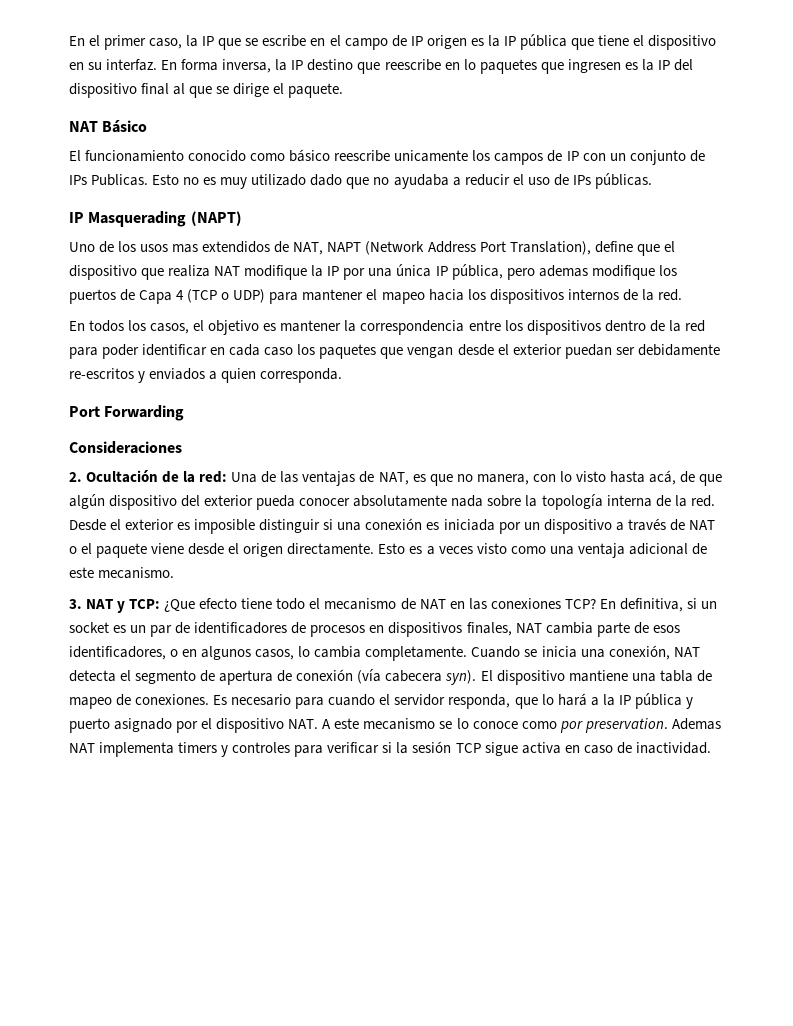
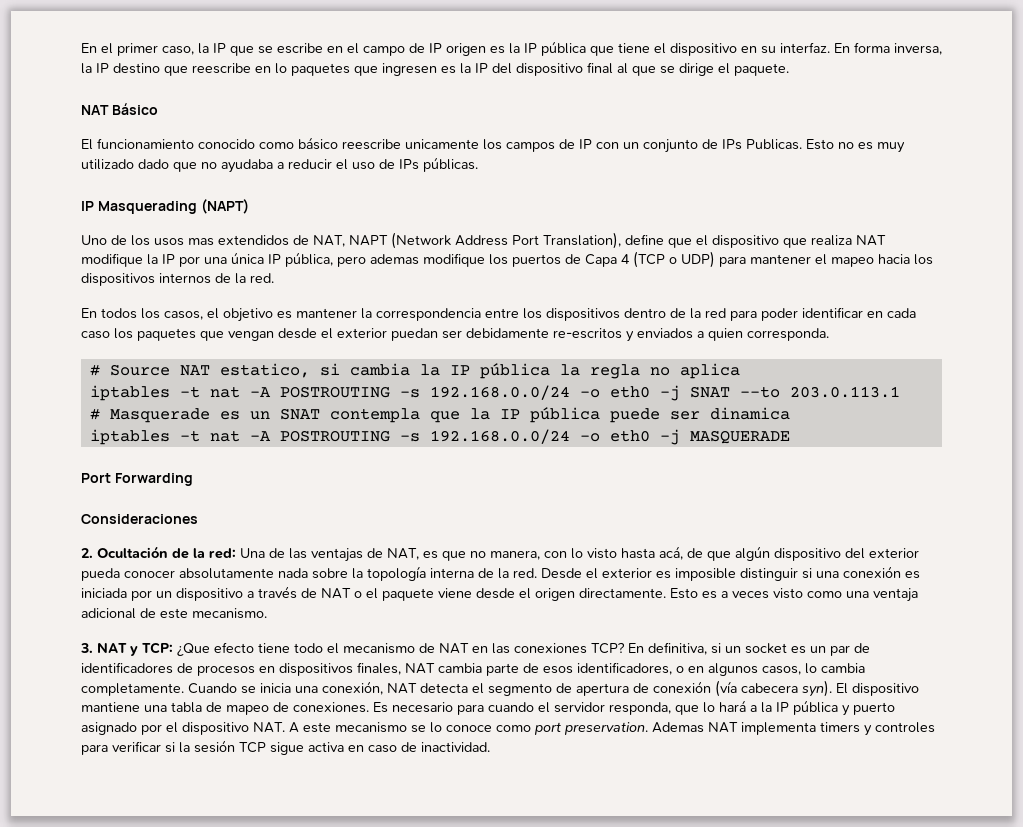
(343, 375) none -> [89,363,740,379] [89,385,900,401] [89,407,790,423] [89,429,790,445] // # Source NAT estatico, si cambia la IP pública la regla no aplica // iptables -t nat -A POSTROUTING -s 192.168.0.0/24 -o eth0 -j SNAT --to 203.0.113.1 // # Masquerade es un SNAT contempla que la IP pública puede ser dinamica // iptables -t nat -A POSTROUTING -s 192.168.0.0/24 -o eth0 -j MASQUERADE
[559,721,583,733] por -> [534,722,561,735] port

